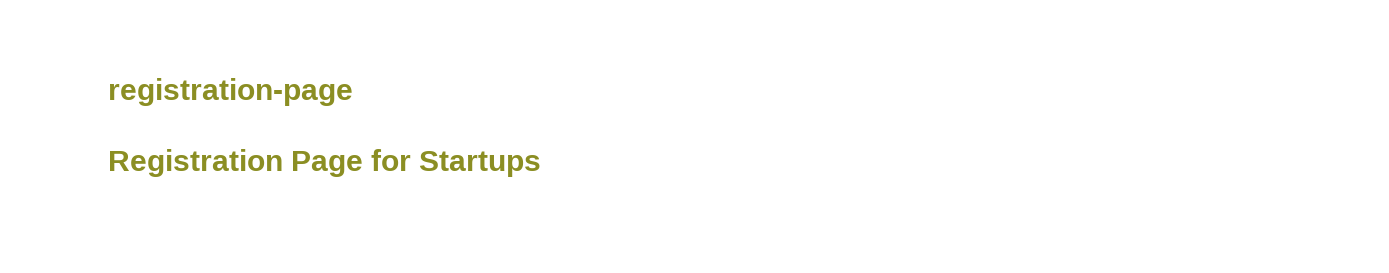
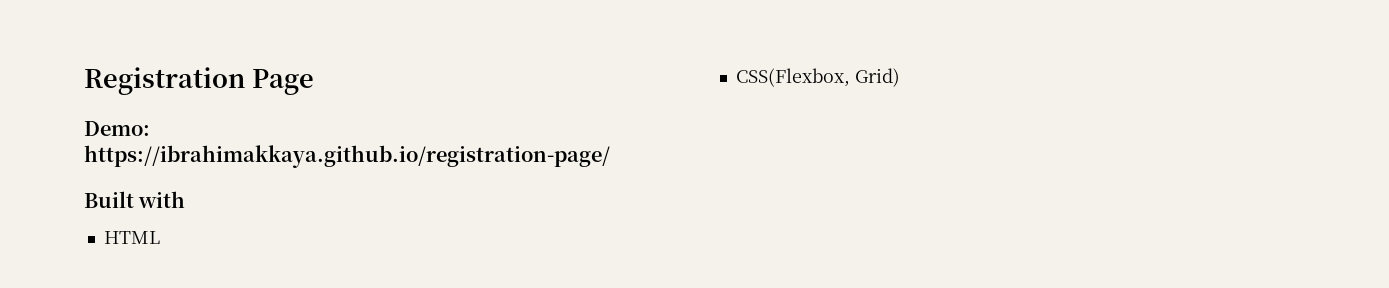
[108,78,353,106] registration-page // -> (84, 81) none
[371,149,542,177] for Startups -> [84,121,150,136] [84,145,610,168] [84,191,186,208] [103,231,160,244] [735,68,900,87] // Demo: https://ibrahimakkaya.github.io/registration-page/ // Built with // HTML // CSS(Flexbox, Grid)

